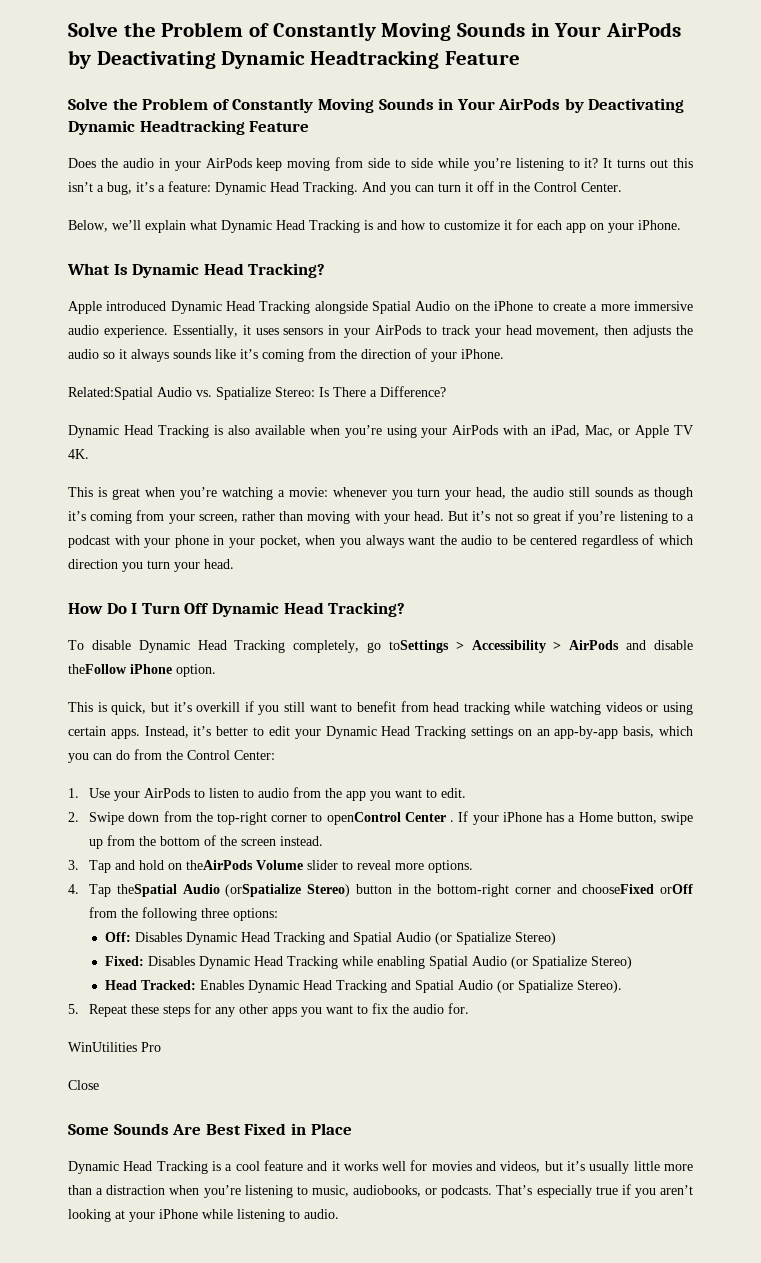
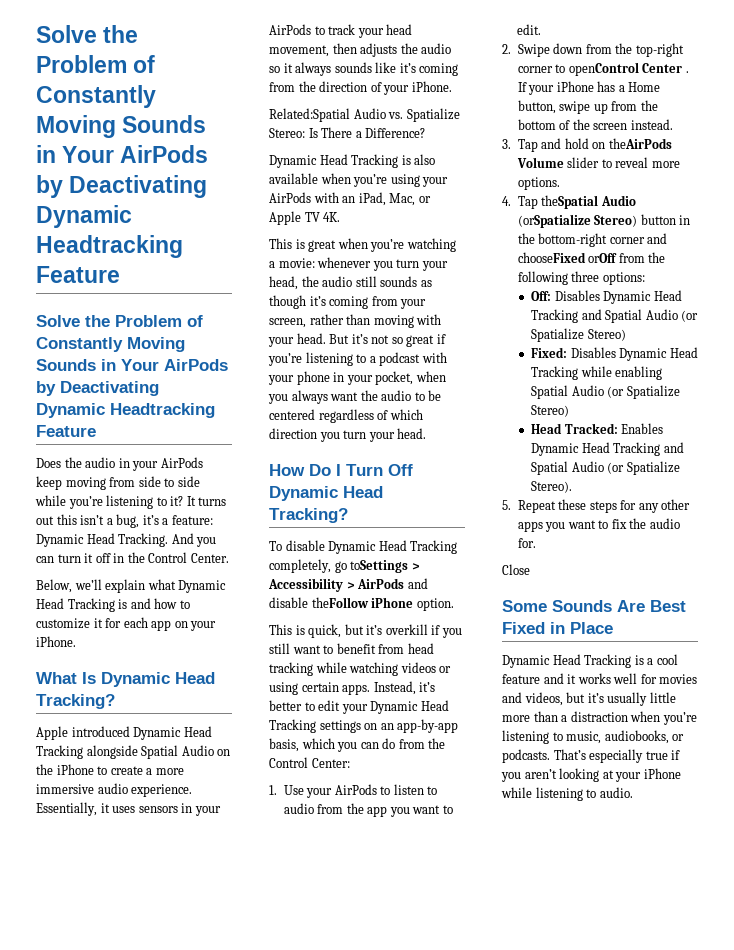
[68,1042,161,1052] // WinUtilities Pro -> (536, 543) none

